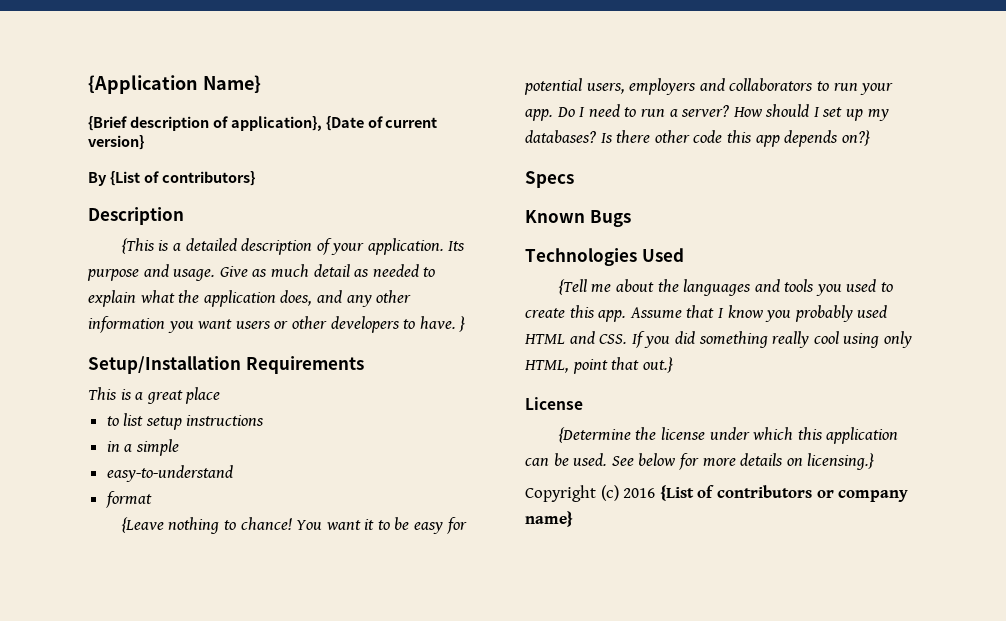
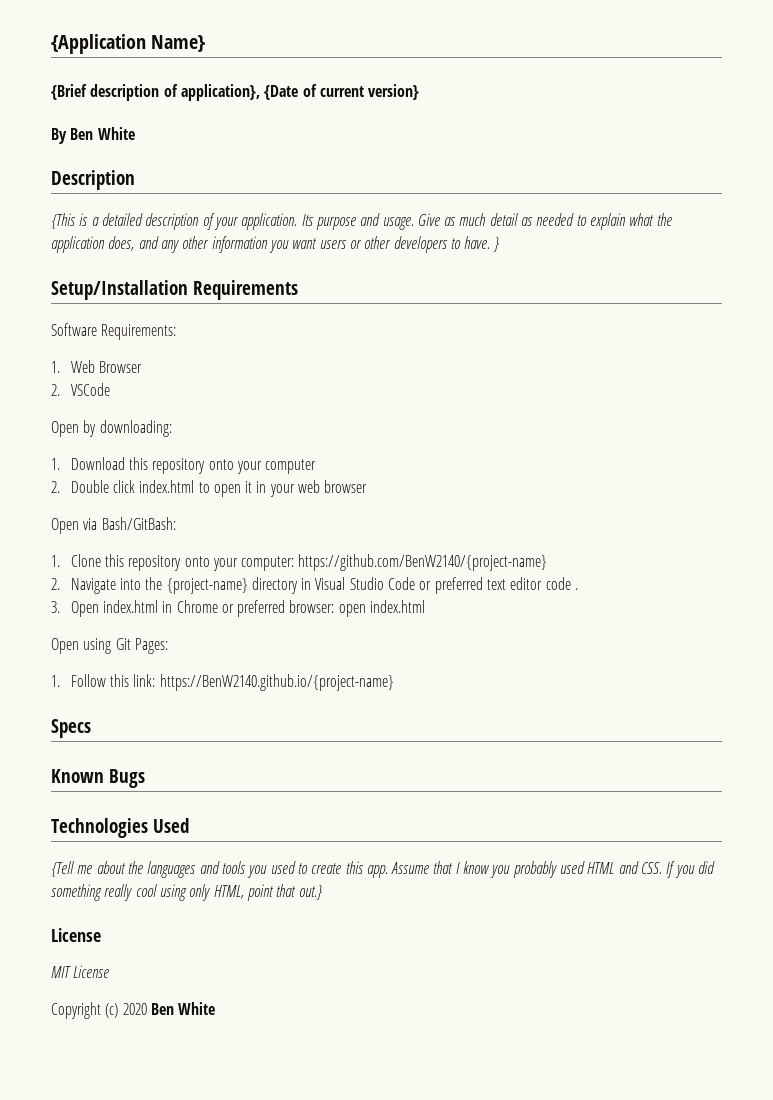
[109,171,255,186] {List of contributors} -> [70,127,135,140] Ben White
[88,387,221,404] [106,413,265,430] [106,439,179,456] [106,465,233,482] [105,491,152,508] [120,517,467,534] [524,78,894,95] [525,104,889,121] [525,130,870,147] This is a great place // to list setup instructions // in a simple // easy-to-understand // format // {Leave nothing to chance! You want it to be easy for potential users, employers and collaborators to run your app. Do I need to run a server? How should I set up my databases? Is there other code this app depends on?} -> [51,323,177,340] [51,360,142,373] [51,383,110,396] [51,420,172,437] [51,457,317,474] [51,480,368,497] [51,517,176,534] [51,554,548,571] [51,577,579,594] [51,600,426,617] [51,638,168,654] [51,674,394,691] Software Requirements: // 1. Web Browser // 2. VSCode // Open by downloading: // 1. Download this repository onto your computer // 2. Double click index.html to open it in your web browser // Open via Bash/GitBash: // 1. Clone this repository onto your computer: https://github.com/BenW2140/{project-name} // 2. Navigate into the {project-name} directory in Visual Studio Code or preferred text editor code . // 3. Open index.html in Chrome or preferred browser: open index.html // Open using Git Pages: // 1. Follow this link: https://BenW2140.github.io/{project-name}
[557,427,899,444] [525,453,875,470] [525,485,909,502] [525,511,573,527] {Determine the license under which this application can be used. See below for more details on licensing.} // Copyright (c) 2016 {List of contributors or company name} -> [51,965,110,978] [51,1002,216,1019] MIT License // Copyright (c) 2020 Ben White

